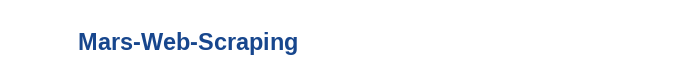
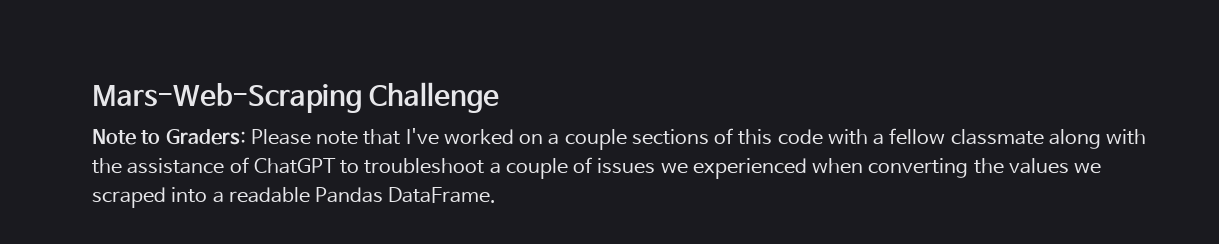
(298, 43) none -> [369,82,500,113] [92,128,1147,150] [92,157,1102,179] [92,187,497,208] Challenge // Note to Graders: Please note that I've worked on a couple sections of this code with a fellow classmate along with the assistance of ChatGPT to troubleshoot a couple of issues we experienced when converting the values we scraped into a readable Pandas DataFrame.

